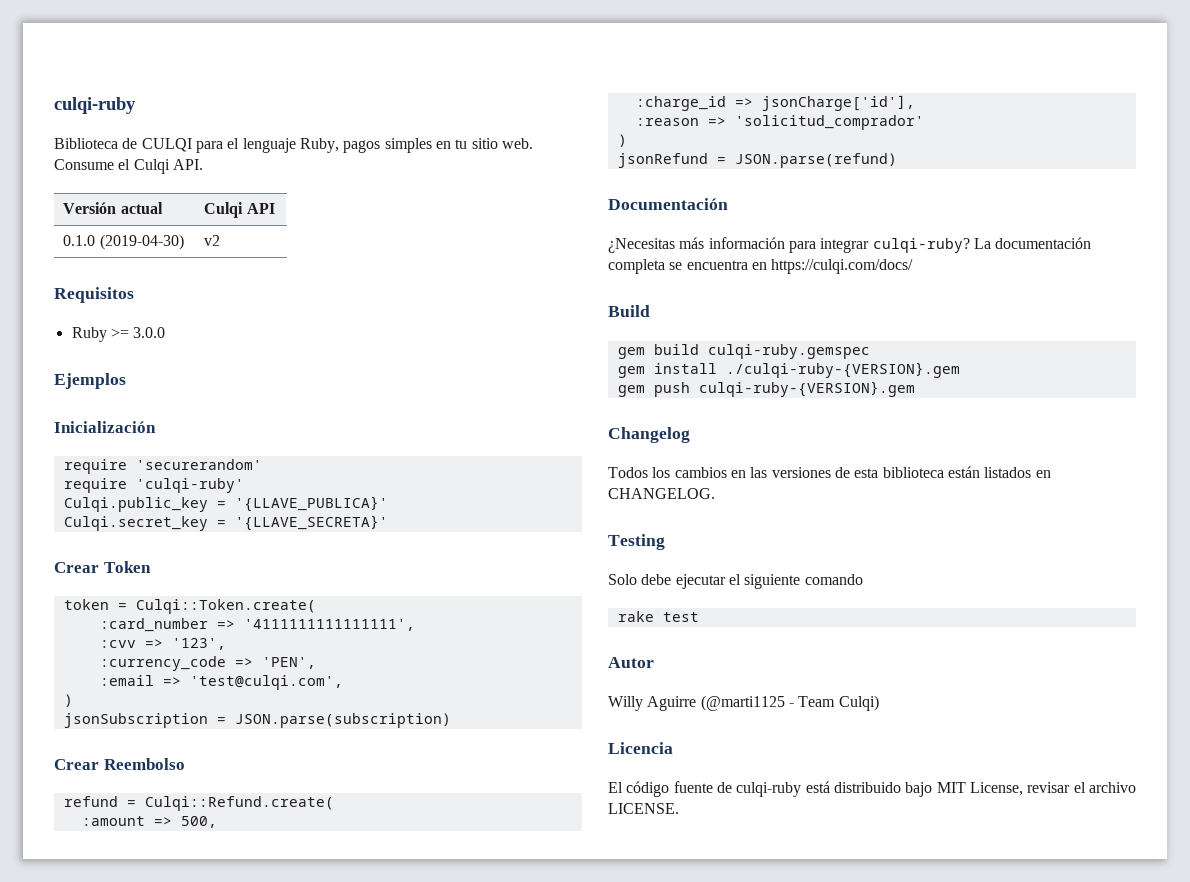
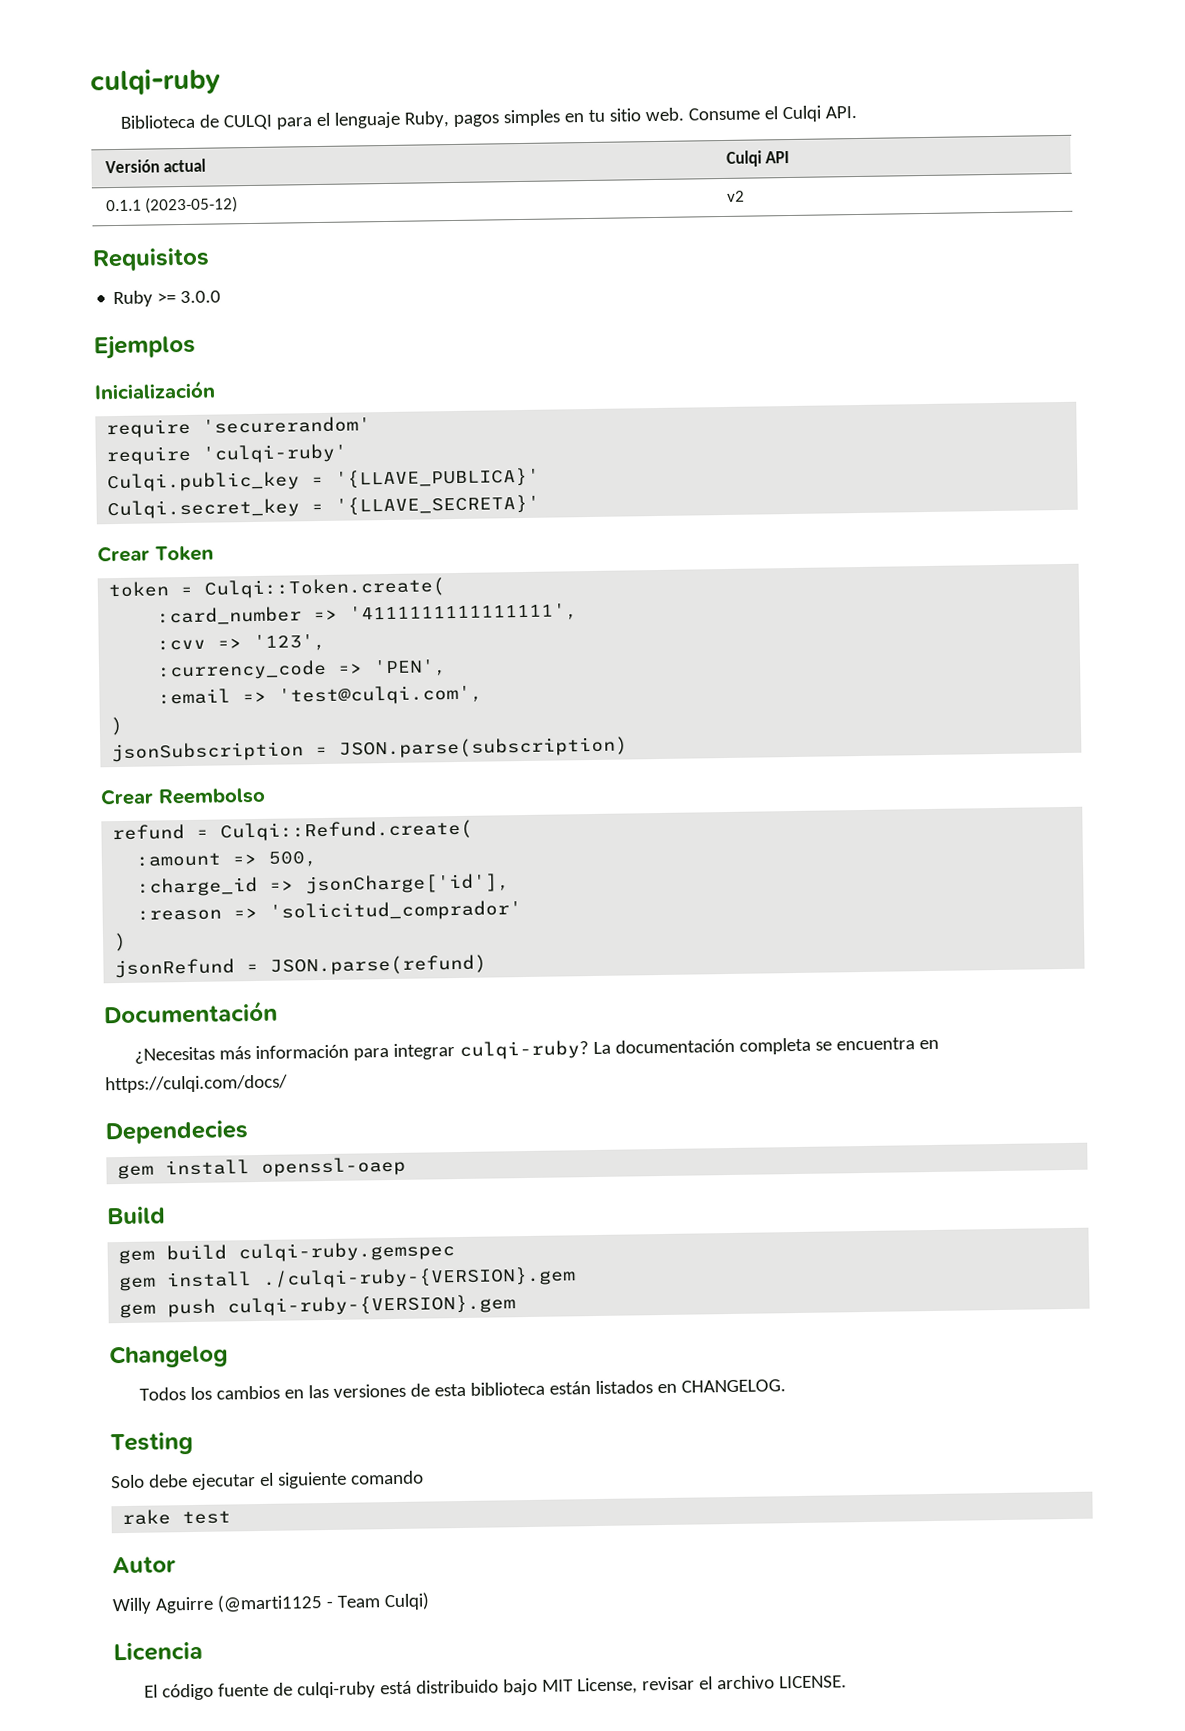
[63,234,184,250] 0.1.0 (2019-04-30) -> [105,196,239,214] 0.1.1 (2023-05-12)
(914, 266) none -> [105,1120,249,1145] [117,1156,407,1180] // Dependecies // gem install openssl-oaep

